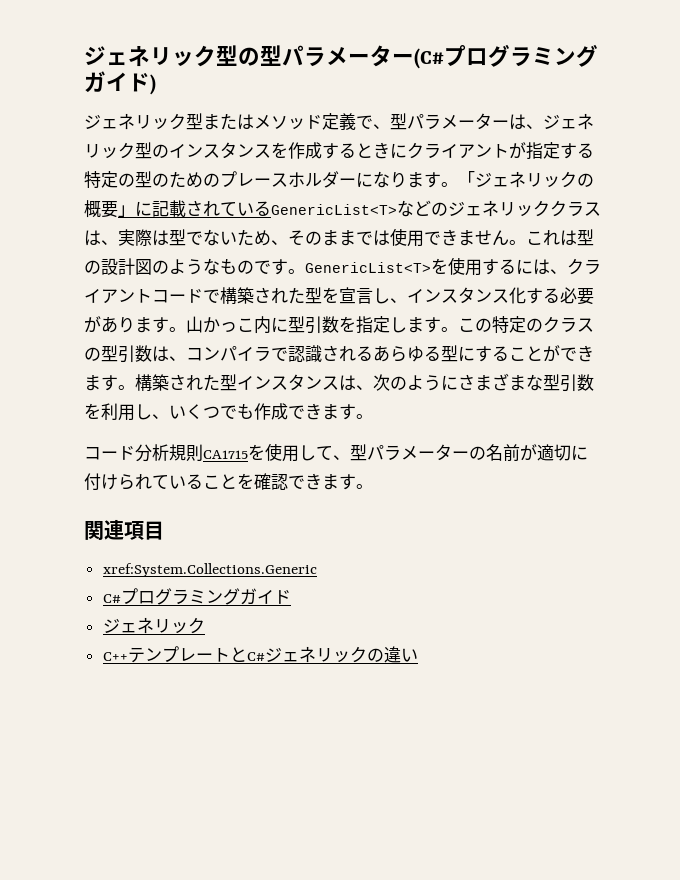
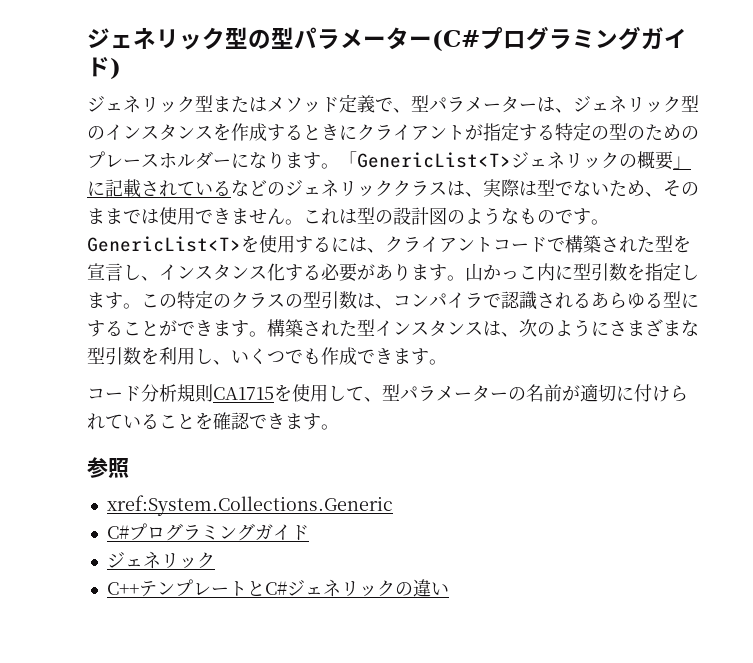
(475, 178) none -> [357,152,511,168] GenericList<T>
[271,204,397,215] GenericList<T> -> (231, 188) none
[84,519,164,540] 関連項目 -> [87,457,129,478] 参照

